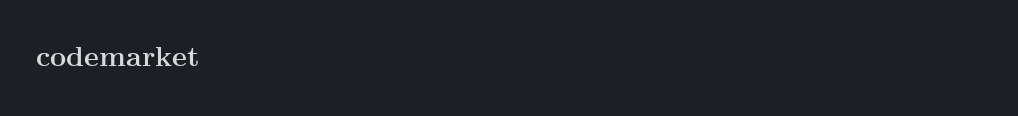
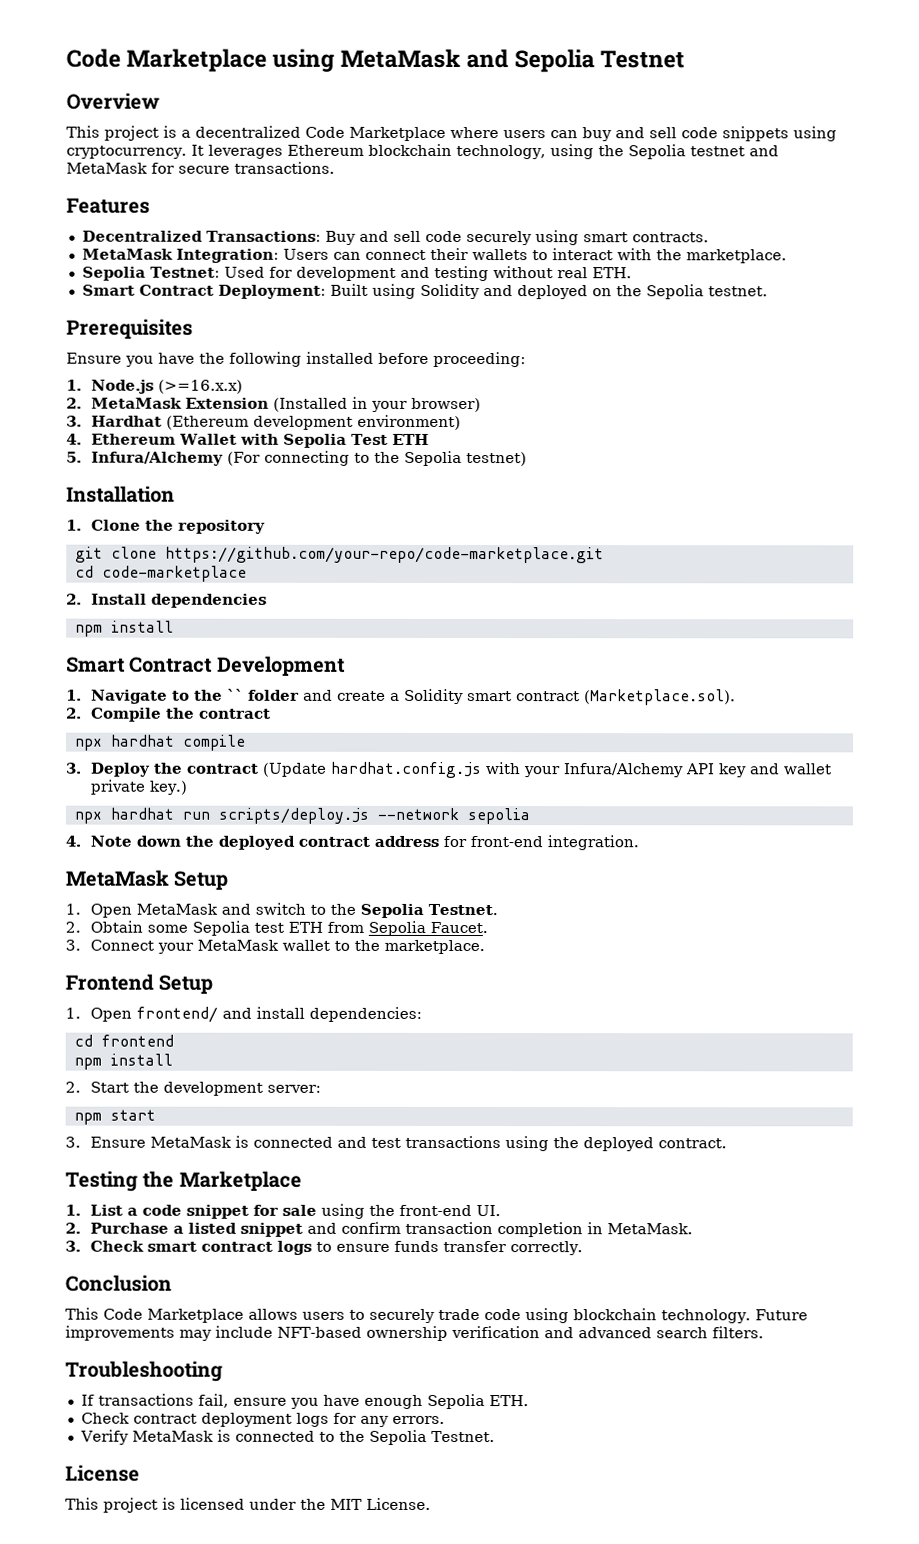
[36,47,200,66] codemarket -> [66,48,686,73] [66,92,160,110] [66,125,837,142] [66,143,779,160] [66,161,335,174] [66,197,150,214] [81,230,709,246] [81,247,787,264] [81,265,632,282] [81,283,768,300] [66,318,193,340] [66,351,526,368] [66,379,243,394] [66,396,481,413] [66,414,461,431] [66,433,429,448] [66,450,527,467] [66,485,175,503] [66,519,266,534] [74,546,604,564] [74,565,247,582] [66,593,267,608] [74,620,174,637] [66,655,345,677] [66,688,736,706] [66,707,271,722] [74,734,246,751] [65,761,832,779] [89,779,187,795] [73,807,530,825] [65,835,639,851] [65,869,229,891] [65,902,498,918] [65,920,488,936] [65,939,485,955] [65,973,214,995] [65,1006,422,1023] [73,1034,174,1047] [73,1053,173,1070] [65,1081,321,1096] [73,1109,156,1125] [65,1135,727,1152] [65,1170,302,1192] [65,1203,501,1219] [65,1221,693,1238] [65,1240,583,1256] [65,1274,172,1292] [65,1307,808,1324] [65,1325,764,1341] [65,1360,223,1382] [80,1393,529,1410] [80,1412,445,1427] [79,1429,495,1445] [65,1464,140,1482] [65,1497,431,1513] Code Marketplace using MetaMask and Sepolia Testnet // Overview // This project is a decentralized Code Marketplace where users can buy and sell code snippets using cryptocurrency. It leverages Ethereum blockchain technology, using the Sepolia testnet and MetaMask for secure transactions. // Features // Decentralized Transactions: Buy and sell code securely using smart contracts. // MetaMask Integration: Users can connect their wallets to interact with the marketplace. // Sepolia Testnet: Used for development and testing without real ETH. // Smart Contract Deployment: Built using Solidity and deployed on the Sepolia testnet. // Prerequisites // Ensure you have the following installed before proceeding: // 1. Node.js (>=16.x.x) // 2. MetaMask Extension (Installed in your browser) // 3. Hardhat (Ethereum development environment) // 4. Ethereum Wallet with Sepolia Test ETH // 5. Infura/Alchemy (For connecting to the Sepolia testnet) // Installation // 1. Clone the repository // git clone https://github.com/your-repo/code-marketplace.git // cd code-marketplace // 2. Install dependencies // npm install // Smart Contract Development // 1. Navigate to the `` folder and create a Solidity smart contract (Marketplace.sol). // 2. Compile the contract // npx hardhat compile // 3. Deploy the contract (Update hardhat.config.js with your Infura/Alchemy API key and wallet private key.) // npx hardhat run scripts/deploy.js --network sepolia // 4. Note down the deployed contract address for front-end integration. // MetaMask Setup // 1. Open MetaMask and switch to the Sepolia Testnet. // 2. Obtain some Sepolia test ETH from Sepolia Faucet. // 3. Connect your MetaMask wallet to the marketplace. // Frontend Setup // 1. Open frontend/ and install dependencies: // cd frontend // npm install // 2. Start the development server: // npm start // 3. Ensure MetaMask is connected and test transactions using the deployed contract. // Testing the Marketplace // 1. List a code snippet for sale using the front-end UI. // 2. Purchase a listed snippet and confirm transaction completion in MetaMask. // 3. Check smart contract logs to ensure funds transfer correctly. // Conclusion // This Code Marketplace allows users to securely trade code using blockchain technology. Future improvements may include NFT-based ownership verification and advanced search filters. // Troubleshooting // If transactions fail, ensure you have enough Sepolia ETH. // Check contract deployment logs for any errors. // Verify MetaMask is connected to the Sepolia Testnet. // License // This project is licensed under the MIT License.

